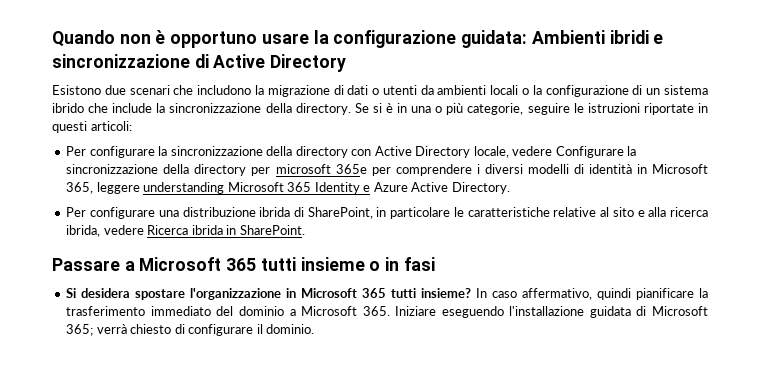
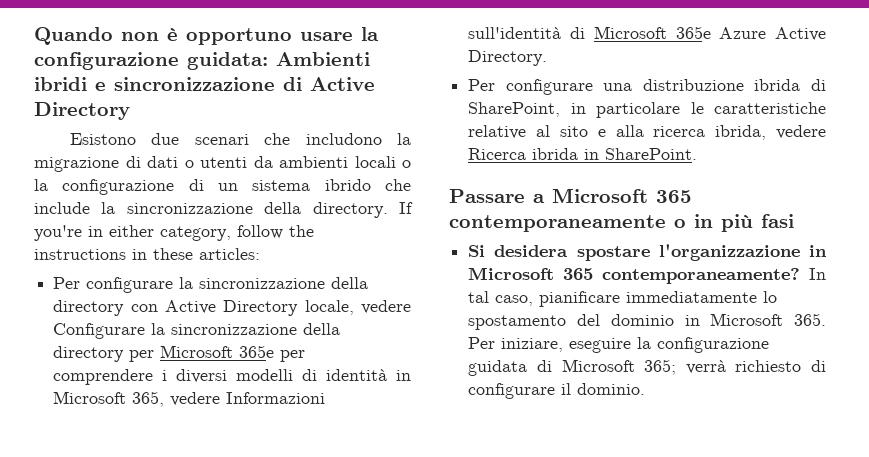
[354,103,708,115] [52,121,132,133] Se si è in una o più categorie, seguire le istruzioni riportate in questi articoli: -> [399,202,413,214] [34,225,314,241] [34,248,260,260] If you're in either category, follow the instructions in these articles:
[275,164,331,174] microsoft -> [160,345,234,358] Microsoft
[96,182,371,194] leggere understanding Microsoft 365 Identity e -> [170,392,326,406] [468,26,711,39] vedere Informazioni sull'identità di Microsoft 365e
[260,257,365,271] tutti insieme -> [449,215,666,232] contemporaneamente
(400, 264) none -> [721,214,753,232] più
[391,288,709,300] [66,306,211,316] tutti insieme? In caso affermativo, quindi pianificare la trasferimento immediato -> [602,268,826,284] [468,291,778,307] [468,315,567,330] contemporaneamente? In tal caso, pianificare immediatamente lo spostamento
[289,309,296,316] a -> [684,315,700,326] in
[395,306,585,318] Iniziare eseguendo l'installazione -> [468,337,770,353] Per iniziare, eseguire la configurazione
[130,324,172,334] chiesto -> [735,360,802,372] richiesto

